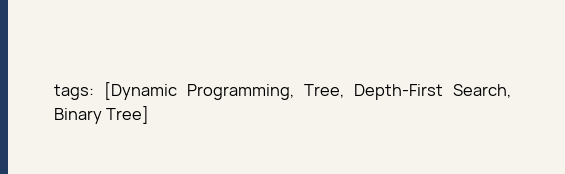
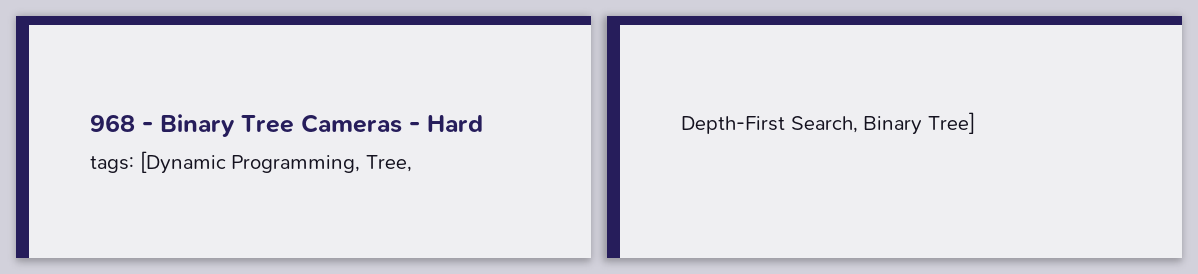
(54, 92) none -> [90,114,483,137] 968 - Binary Tree Cameras - Hard //

